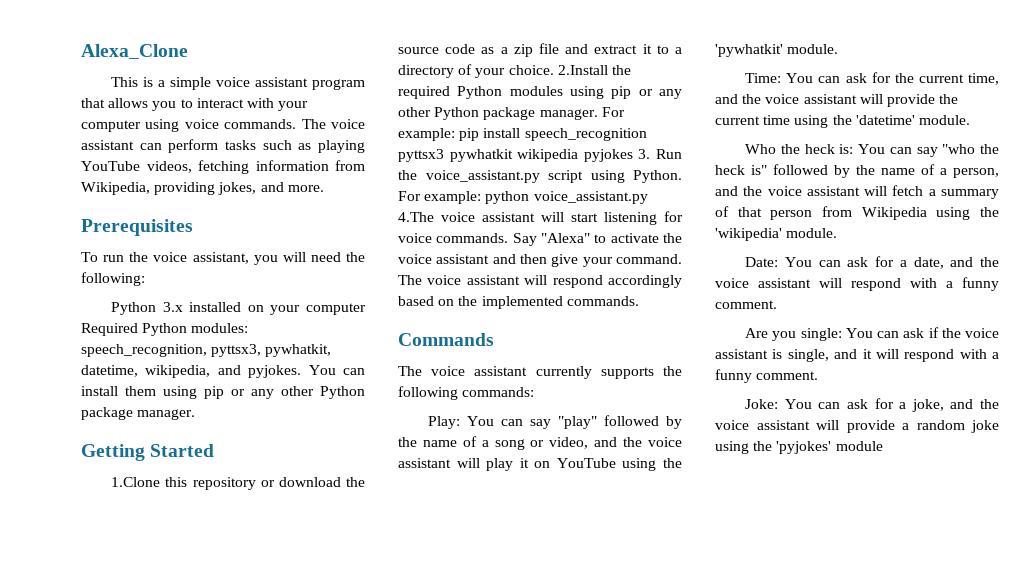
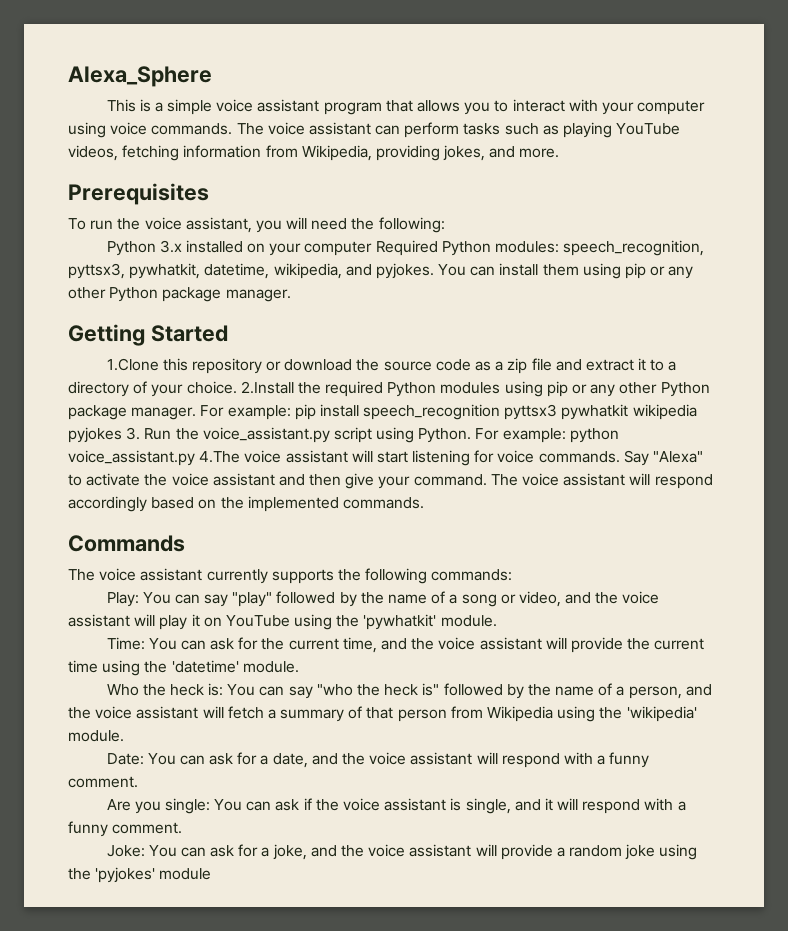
[81,44,188,59] Alexa_Clone -> [68,66,212,87] Alexa_Sphere

